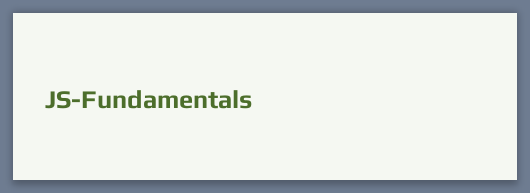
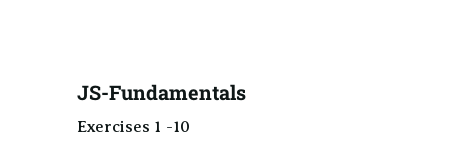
(252, 99) none -> [77,120,190,132] // Exercises 1 -10

